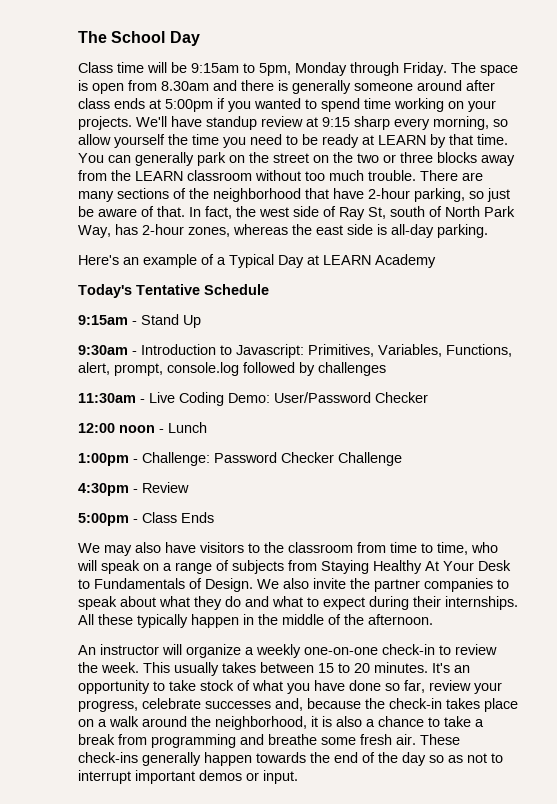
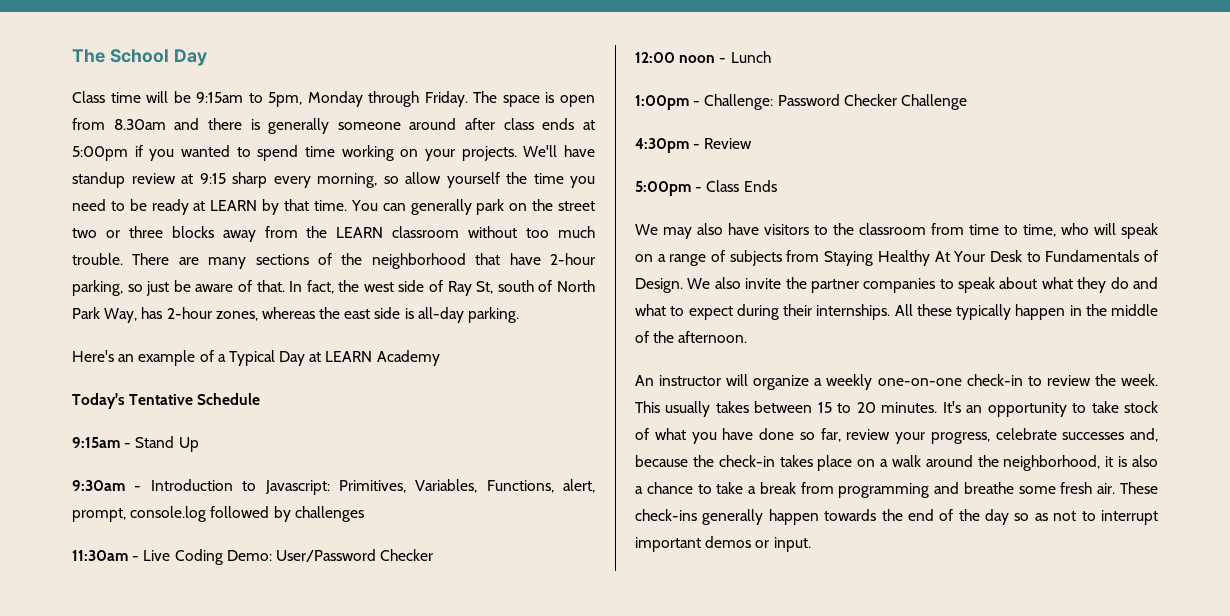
[313,152,353,163] on the -> (595, 206) none

